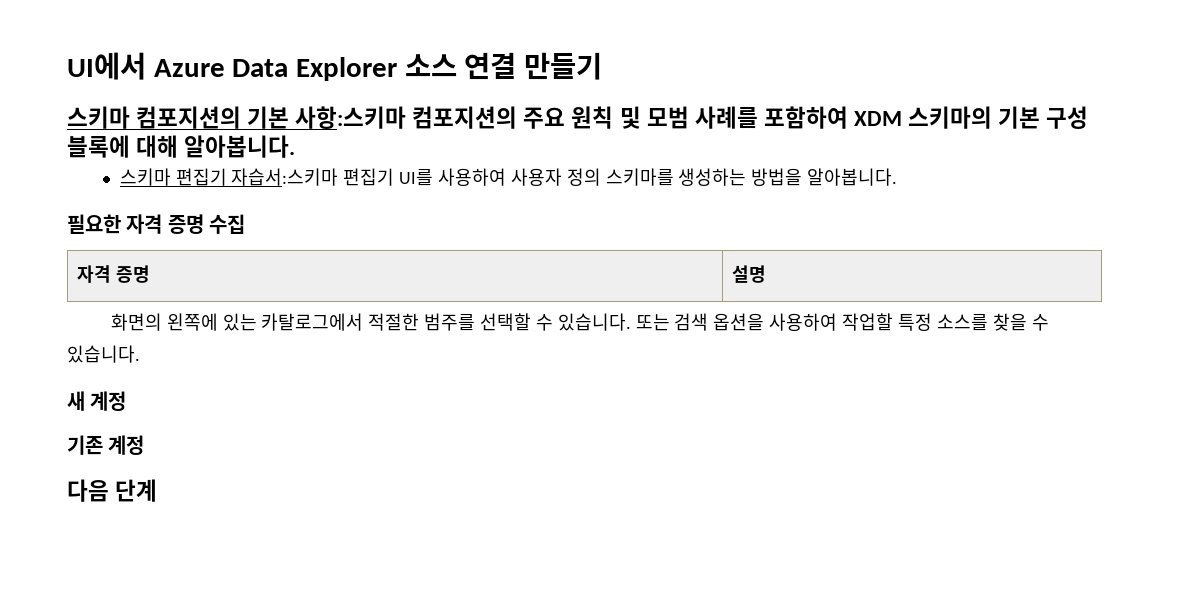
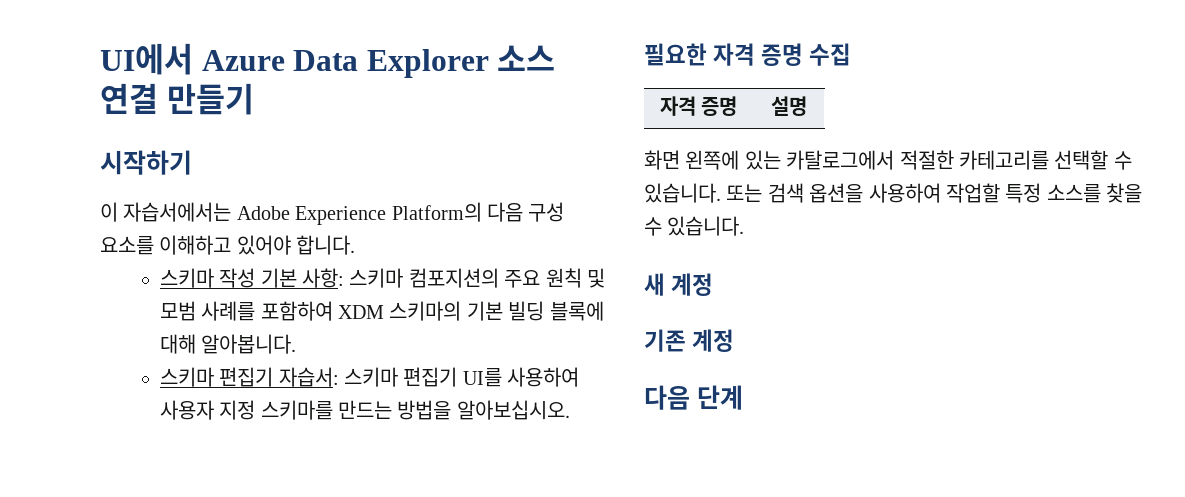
[67,106,407,129] 스키마 컴포지션의 기본 사항:스키마 -> [100,150,192,175] [100,202,565,225] [100,235,356,255] [159,268,404,288] 시작하기 // 이 자습서에서는 Adobe Experience Platform의 다음 구성 요소를 이해하고 있어야 합니다. // 스키마 작성 기본 사항: 스키마
[1046,106,1089,129] 구성 -> [508,301,545,321] 빌딩
[231,168,339,186] 자습서:스키마 -> [278,367,399,387] 자습서: 스키마
[566,168,898,186] 정의 스키마를 생성하는 방법을 알아봅니다. -> [219,400,570,420] 지정 스키마를 만드는 방법을 알아보십시오.
[110,313,162,331] 화면의 -> [644,150,680,170] 화면
[424,313,476,331] 범주를 -> [959,150,1049,170] 카테고리를

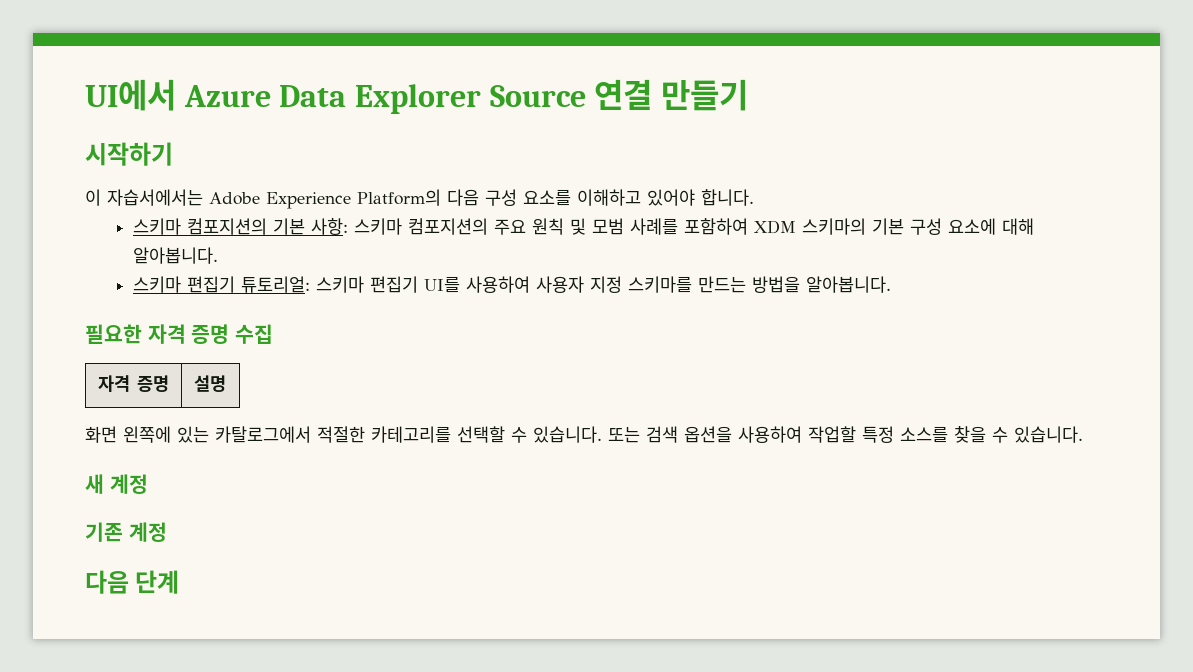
[497,45,556,71] 소스 -> [489,85,586,107] Source
[219,268,256,288] 작성 -> [187,218,268,235] 컴포지션의
[508,301,604,321] 빌딩 블록에 -> [910,218,997,235] 구성 요소에
[278,367,339,387] 자습서: -> [241,276,311,293] 튜토리얼:
[456,400,570,420] 알아보십시오. -> [806,276,892,293] 알아봅니다.

